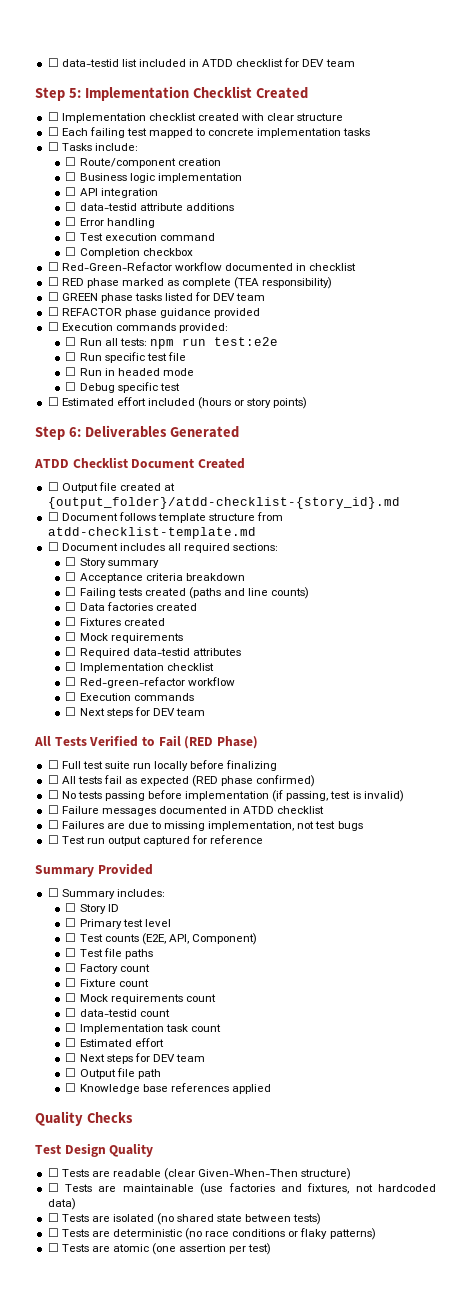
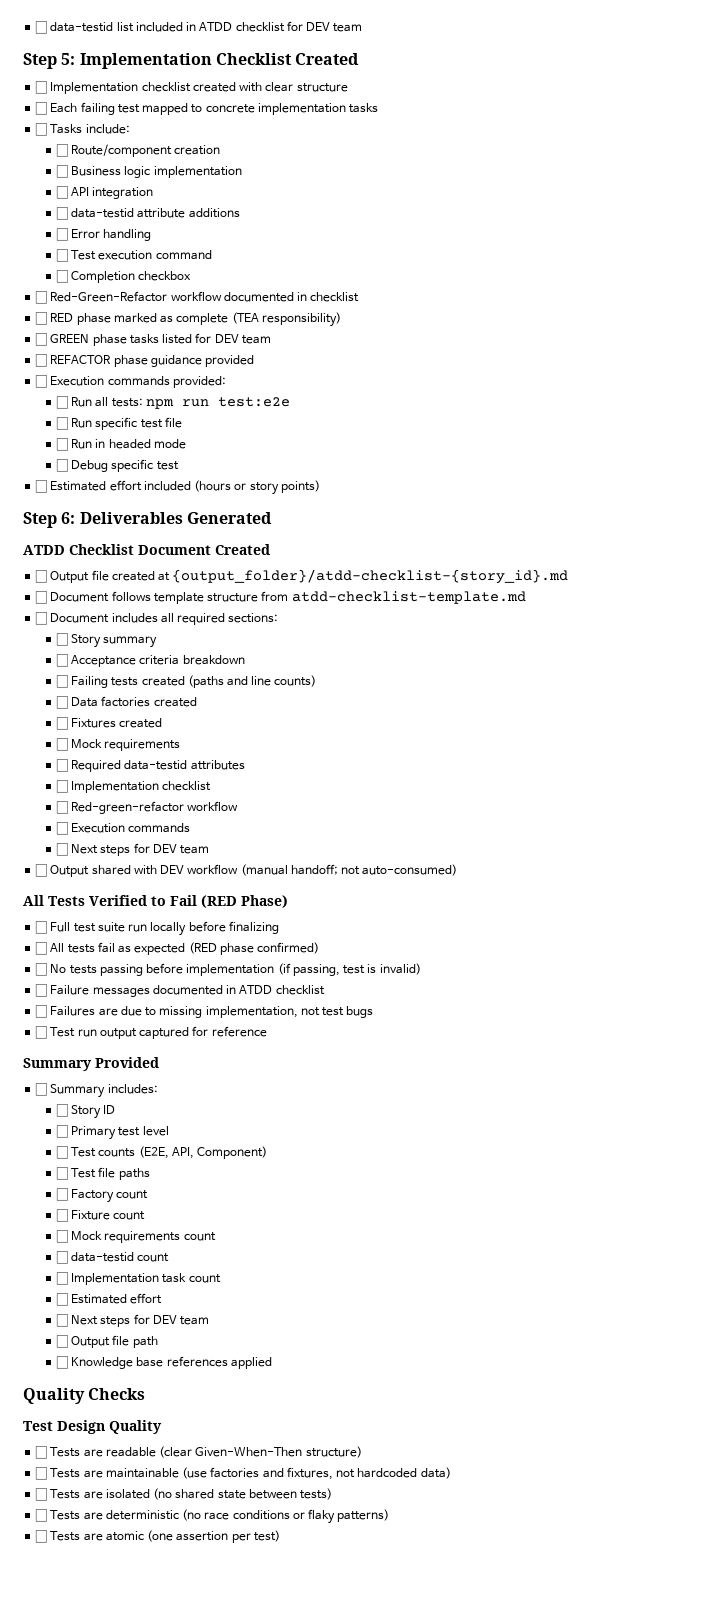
(205, 712) none -> [35,864,458,877] // ☐ Output shared with DEV workflow (manual handoff; not auto-consumed)

